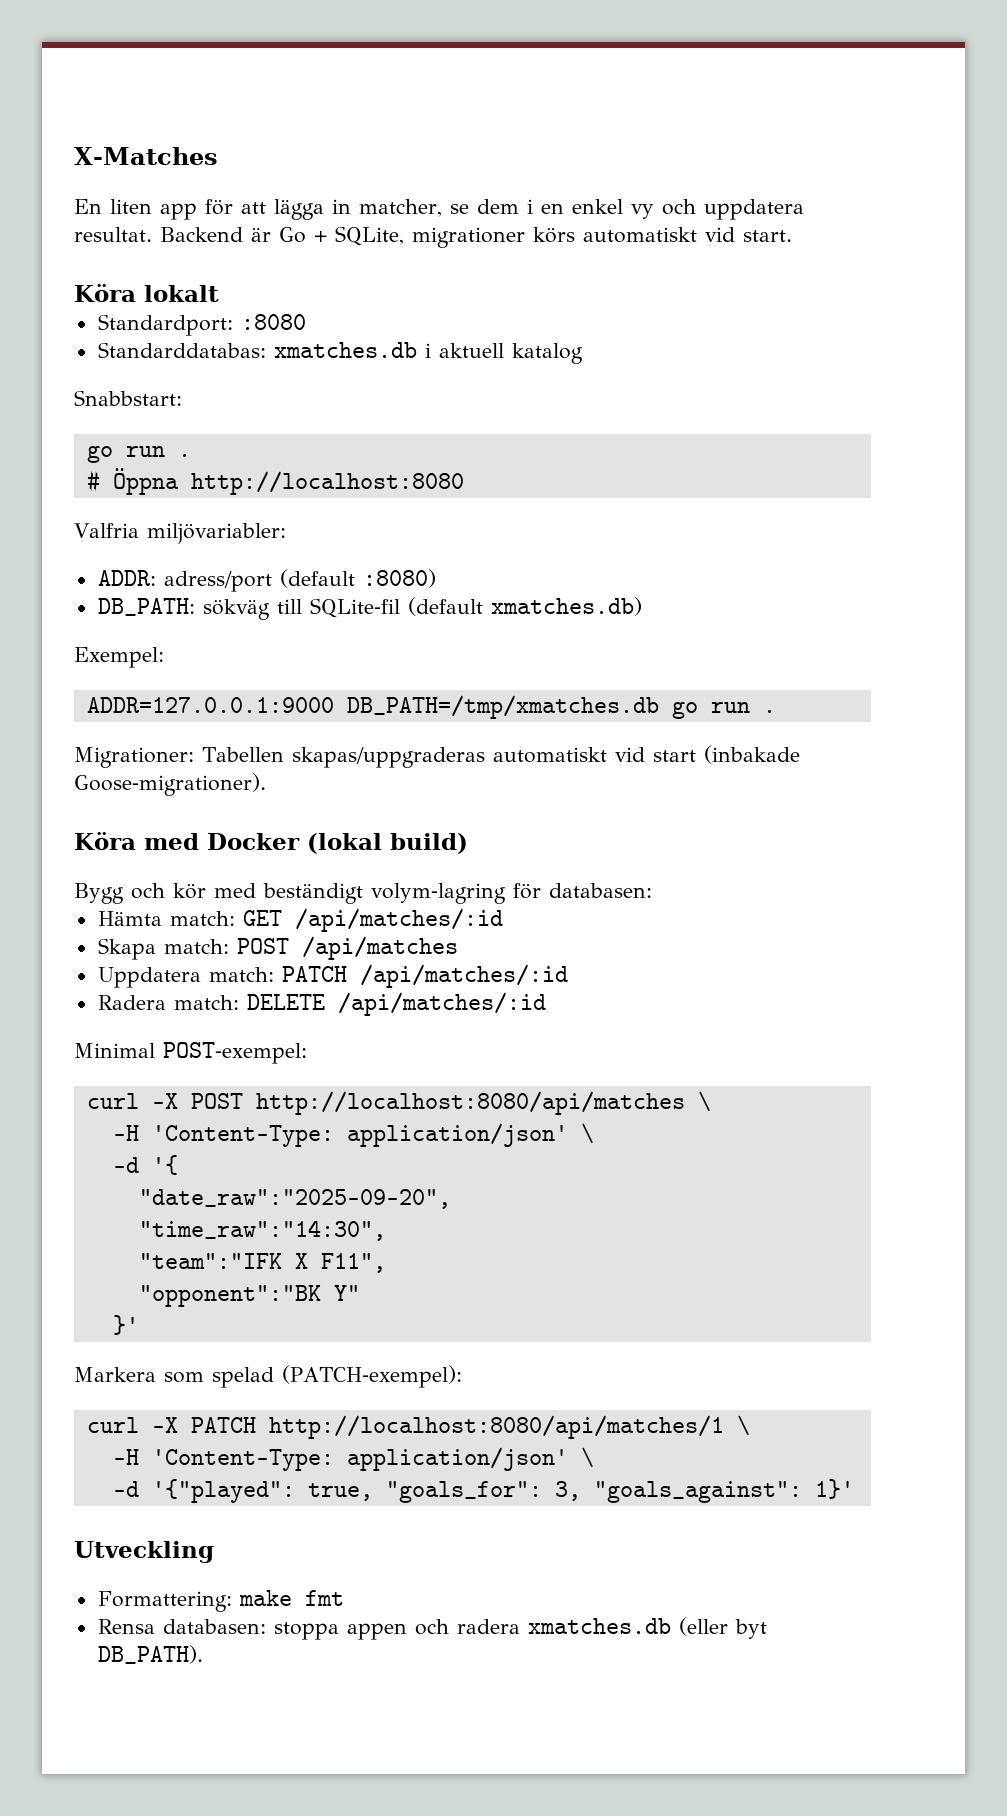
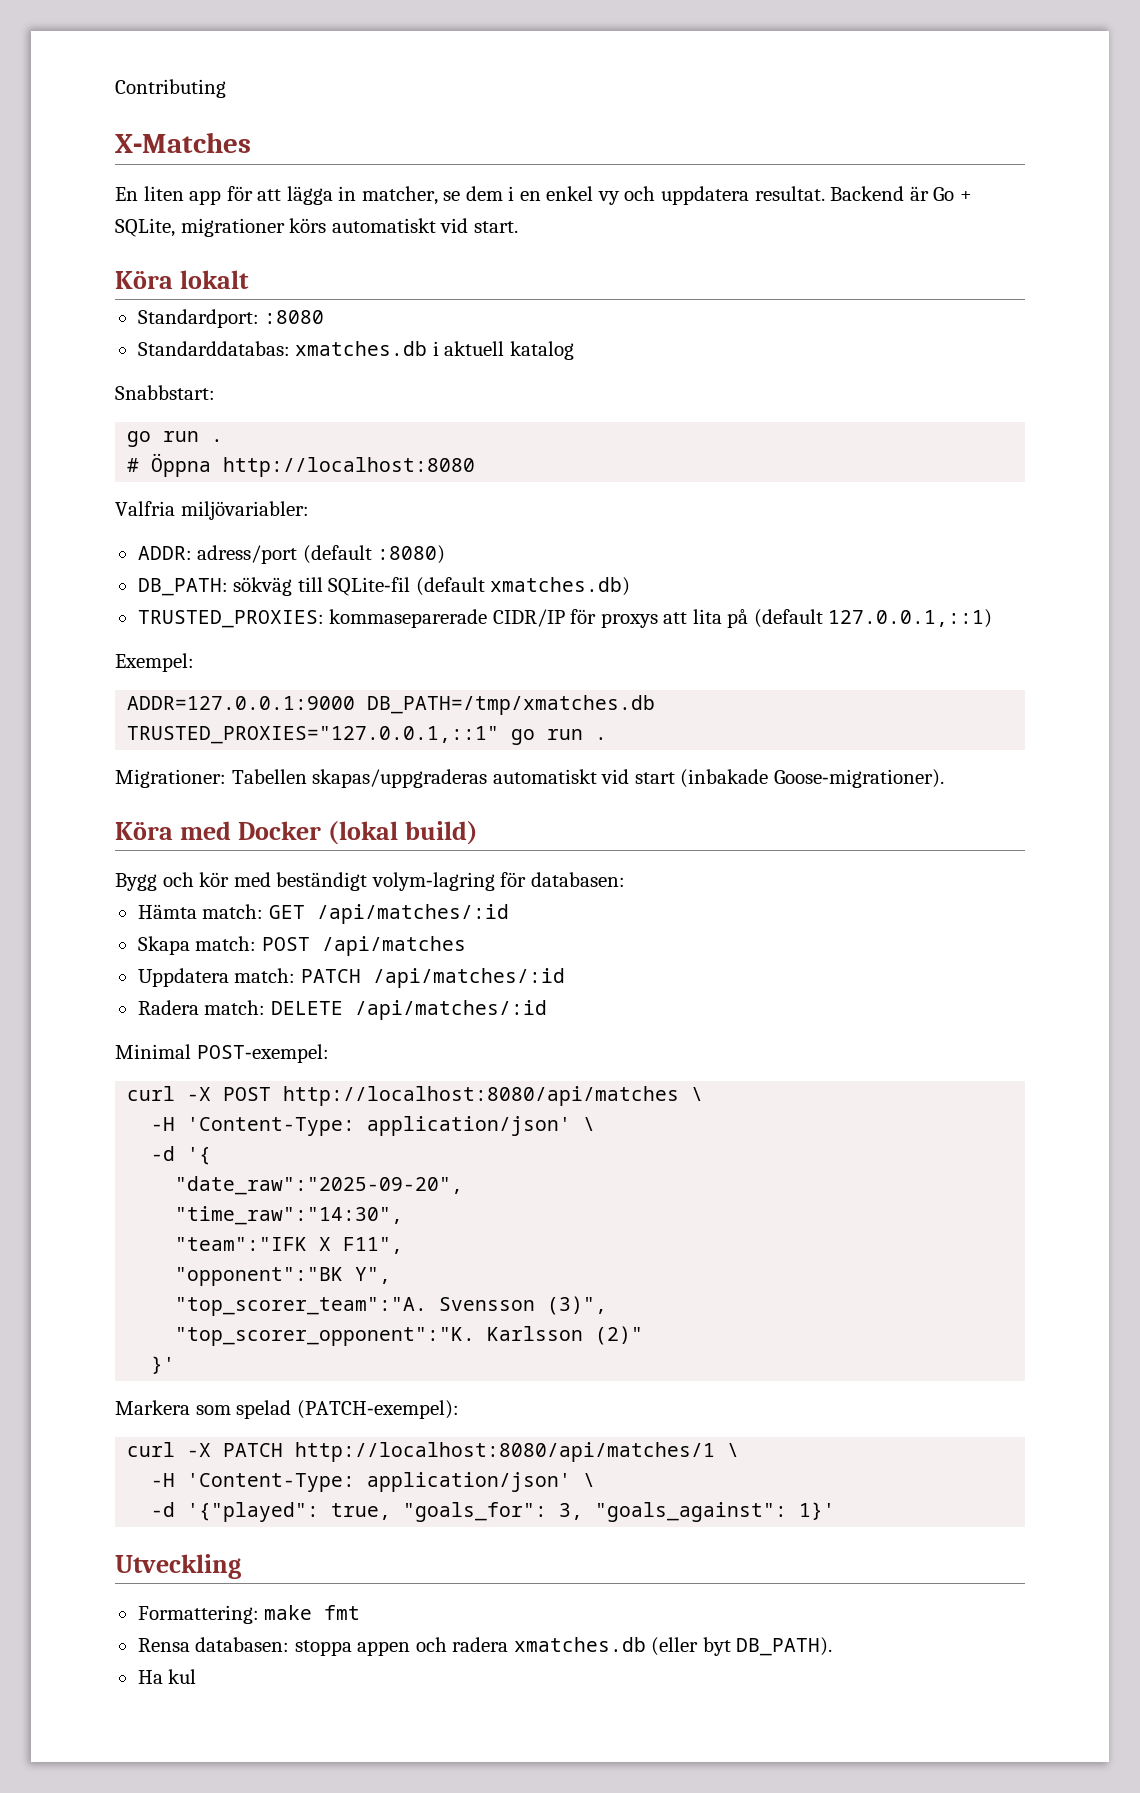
(74, 156) none -> [115,79,226,98] Contributing //
(642, 606) none -> [137,609,993,628] // TRUSTED_PROXIES: kommaseparerade CIDR/IP för proxys att lita på (default 127.0.0.1,::1)
(659, 707) none -> [127,726,500,744] TRUSTED_PROXIES="127.0.0.1,::1"
[333,1285,360,1301] Y" -> [355,1267,392,1284] [175,1296,608,1316] [175,1326,644,1346] Y", // "top_scorer_team":"A. Svensson (3)", // "top_scorer_opponent":"K. Karlsson (2)"
(203, 1654) none -> [137,1669,197,1684] // Ha kul

